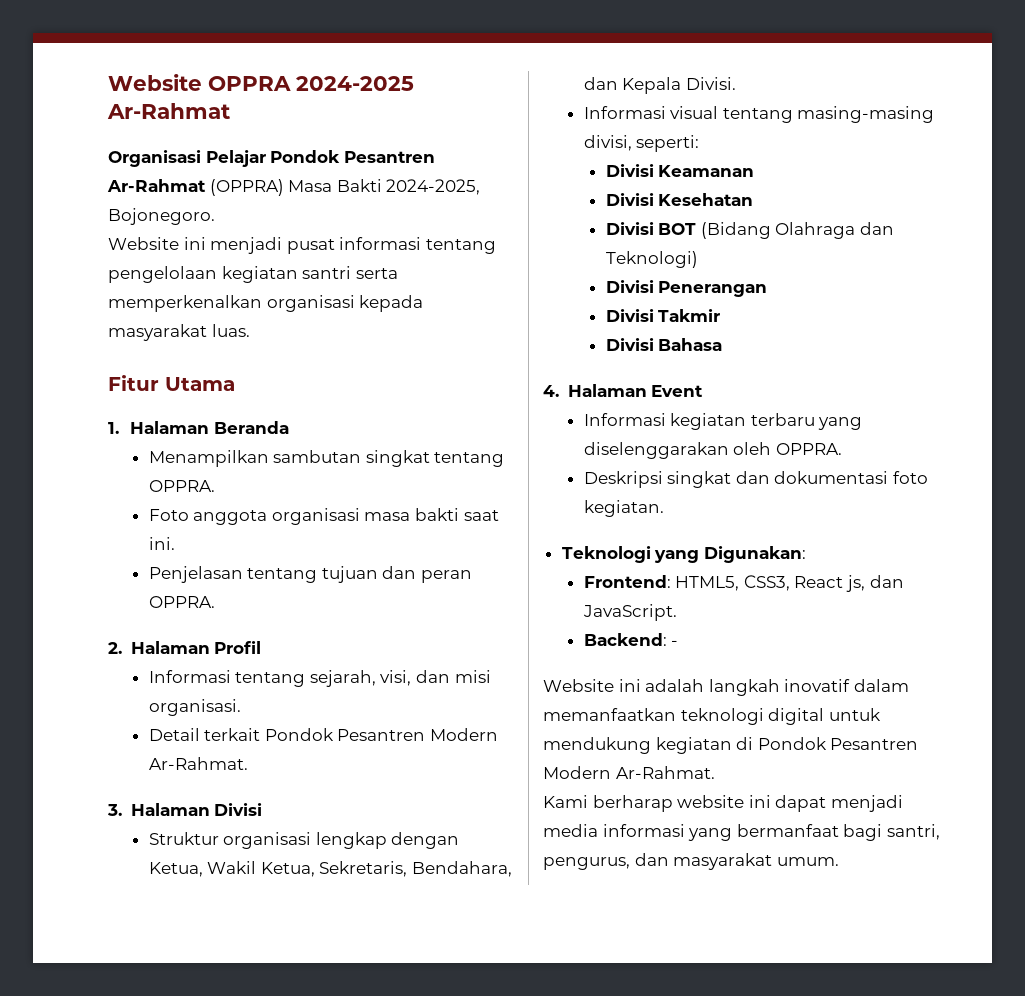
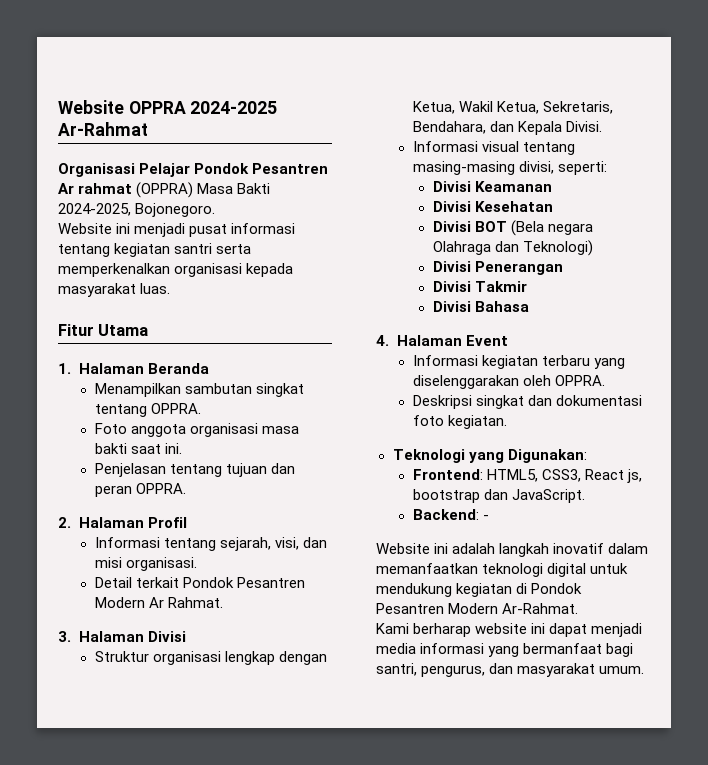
[107,179,206,192] Ar-Rahmat -> [58,183,133,194] Ar rahmat
[108,266,217,283] pengelolaan -> (110, 250) none
[148,757,248,770] Ar-Rahmat. -> [148,597,223,608] Ar Rahmat.
[700,222,771,239] (Bidang -> [510,220,593,236] (Bela negara
(866, 583) none -> [412,489,480,503] bootstrap

